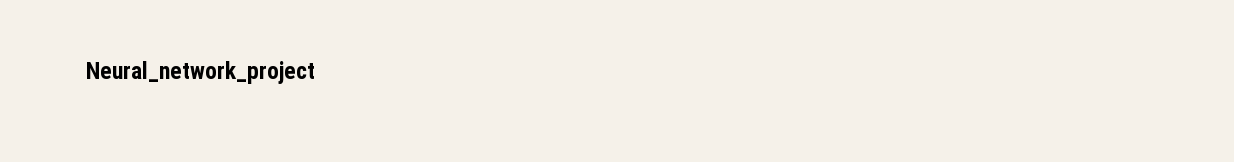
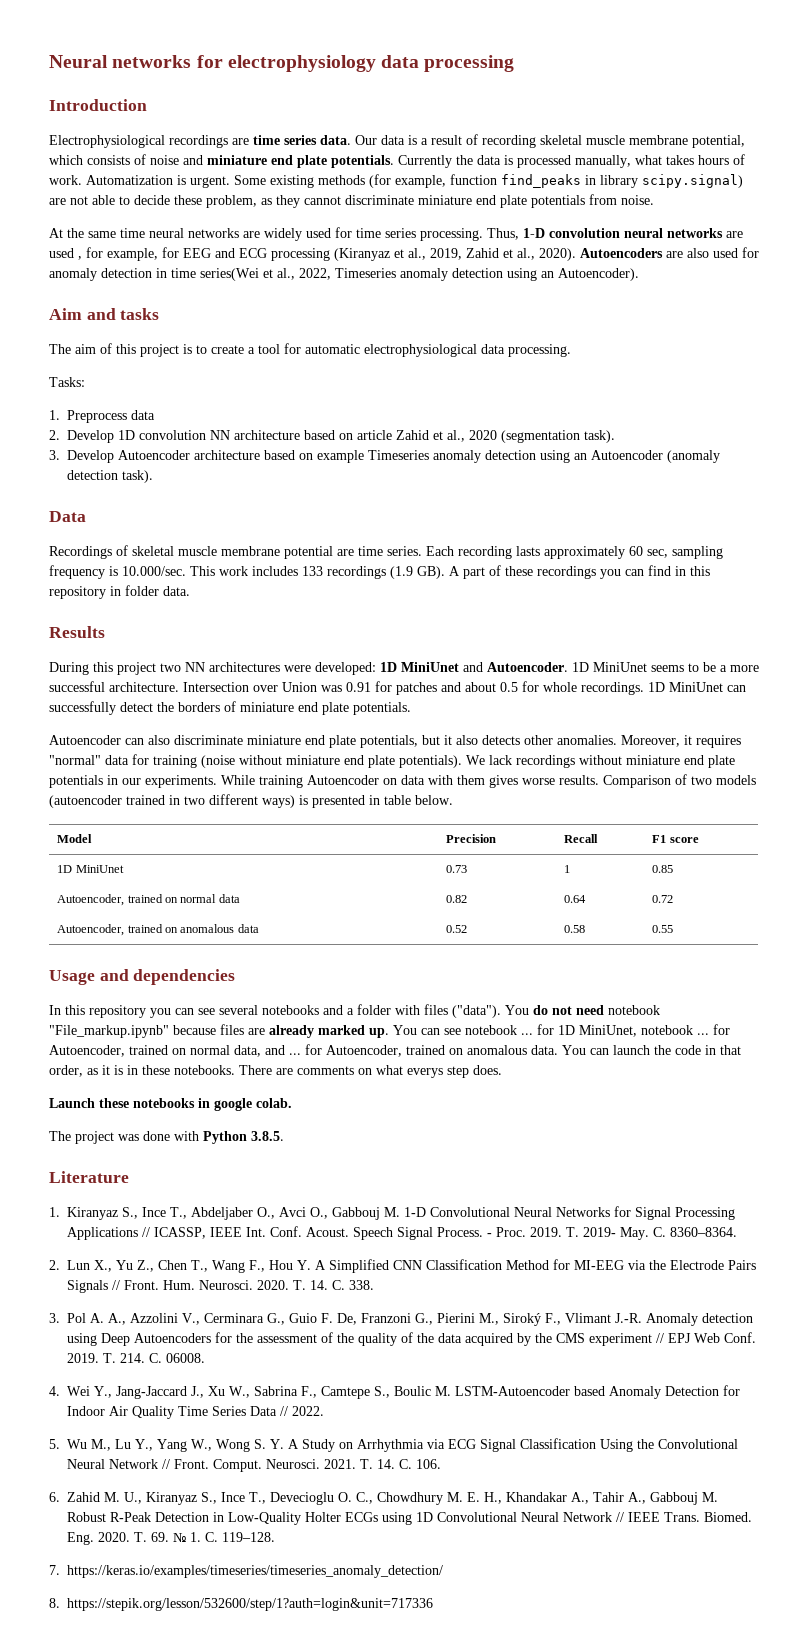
[86,61,315,84] Neural_network_project -> [49,55,515,72] [49,99,147,111] [49,134,745,148] [49,154,745,168] [49,174,743,188] [49,194,654,208] [49,227,743,241] [49,247,759,261] [49,268,639,281] [49,308,160,320] [49,343,571,357] [49,377,85,387] [49,410,155,423] [49,430,615,443] [49,450,720,463] [67,470,153,483] [49,511,86,522] [49,545,723,559] [49,565,710,579] [49,585,190,599] [49,626,105,638] [49,662,759,675] [49,681,746,695] [49,701,411,715] [49,735,741,748] [49,754,735,768] [49,774,756,788] [49,794,453,808] [57,834,93,843] [446,834,497,843] [564,834,599,843] [652,835,699,843] [57,865,124,873] [446,865,468,873] [564,865,571,873] [652,865,674,873] [57,894,240,906] [446,895,468,903] [564,895,587,903] [652,895,674,903] [57,924,259,936] [446,925,468,933] [564,925,586,933] [652,925,674,933] [49,969,236,985] [49,1004,660,1018] [49,1024,730,1038] [49,1044,741,1057] [49,1065,502,1078] [49,1098,292,1111] [49,1131,284,1144] [49,1171,129,1183] [49,1206,735,1220] [67,1226,737,1240] [49,1259,756,1273] [67,1280,374,1293] [49,1313,753,1326] [67,1332,756,1346] [67,1353,205,1363] [49,1385,740,1399] [67,1406,324,1419] [49,1438,738,1452] [67,1459,441,1472] [49,1492,718,1505] [67,1512,752,1525] [67,1532,275,1545] [49,1565,443,1578] [49,1598,433,1611] Neural networks for electrophysiology data processing // Introduction // Electrophysiological recordings are time series data. Our data is a result of recording skeletal muscle membrane potential, which consists of noise and miniature end plate potentials. Currently the data is processed manually, what takes hours of work. Automatization is urgent. Some existing methods (for example, function find_peaks in library scipy.signal) are not able to decide these problem, as they cannot discriminate miniature end plate potentials from noise. // At the same time neural networks are widely used for time series processing. Thus, 1-D convolution neural networks are used , for example, for EEG and ECG processing (Kiranyaz et al., 2019, Zahid et al., 2020). Autoencoders are also used for anomaly detection in time series(Wei et al., 2022, Timeseries anomaly detection using an Autoencoder). // Aim and tasks // The aim of this project is to create a tool for automatic electrophysiological data processing. // Tasks: // 1. Preprocess data // 2. Develop 1D convolution NN architecture based on article Zahid et al., 2020 (segmentation task). // 3. Develop Autoencoder architecture based on example Timeseries anomaly detection using an Autoencoder (anomaly detection task). // Data // Recordings of skeletal muscle membrane potential are time series. Each recording lasts approximately 60 sec, sampling frequency is 10.000/sec. This work includes 133 recordings (1.9 GB). A part of these recordings you can find in this repository in folder data. // Results // During this project two NN architectures were developed: 1D MiniUnet and Autoencoder. 1D MiniUnet seems to be a more successful architecture. Intersection over Union was 0.91 for patches and about 0.5 for whole recordings. 1D MiniUnet can successfully detect the borders of miniature end plate potentials. // Autoencoder can also discriminate miniature end plate potentials, but it also detects other anomalies. Moreover, it requires "normal" data for training (noise without miniature end plate potentials). We lack recordings without miniature end plate potentials in our experiments. While training Autoencoder on data with them gives worse results. Comparison of two models (autoencoder trained in two different ways) is presented in table below. // Model | Precision | Recall | F1 score // 1D MiniUnet | 0.73 | 1 | 0.85 // Autoencoder, trained on normal data | 0.82 | 0.64 | 0.72 // Autoencoder, trained on anomalous data | 0.52 | 0.58 | 0.55 // Usage and dependencies // In this repository you can see several notebooks and a folder with files ("data"). You do not need notebook "File_markup.ipynb" because files are already marked up. You can see notebook ... for 1D MiniUnet, notebook ... for Autoencoder, trained on normal data, and ... for Autoencoder, trained on anomalous data. You can launch the code in that order, as it is in these notebooks. There are comments on what everys step does. // Launch these notebooks in google colab. // The project was done with Python 3.8.5. // Literature // 1. Kiranyaz S., Ince T., Abdeljaber O., Avci O., Gabbouj M. 1-D Convolutional Neural Networks for Signal Processing Applications // ICASSP, IEEE Int. Conf. Acoust. Speech Signal Process. - Proc. 2019. Т. 2019- May. С. 8360–8364. // 2. Lun X., Yu Z., Chen T., Wang F., Hou Y. A Simplified CNN Classification Method for MI-EEG via the Electrode Pairs Signals // Front. Hum. Neurosci. 2020. Т. 14. С. 338. // 3. Pol A. A., Azzolini V., Cerminara G., Guio F. De, Franzoni G., Pierini M., Siroký F., Vlimant J.-R. Anomaly detection using Deep Autoencoders for the assessment of the quality of the data acquired by the CMS experiment // EPJ Web Conf. 2019. Т. 214. С. 06008. // 4. Wei Y., Jang-Jaccard J., Xu W., Sabrina F., Camtepe S., Boulic M. LSTM-Autoencoder based Anomaly Detection for Indoor Air Quality Time Series Data // 2022. // 5. Wu M., Lu Y., Yang W., Wong S. Y. A Study on Arrhythmia via ECG Signal Classification Using the Convolutional Neural Network // Front. Comput. Neurosci. 2021. Т. 14. С. 106. // 6. Zahid M. U., Kiranyaz S., Ince T., Devecioglu O. C., Chowdhury M. E. H., Khandakar A., Tahir A., Gabbouj M. Robust R-Peak Detection in Low-Quality Holter ECGs using 1D Convolutional Neural Network // IEEE Trans. Biomed. Eng. 2020. Т. 69. № 1. С. 119–128. // 7. https://keras.io/examples/timeseries/timeseries_anomaly_detection/ // 8. https://stepik.org/lesson/532600/step/1?auth=login&unit=717336

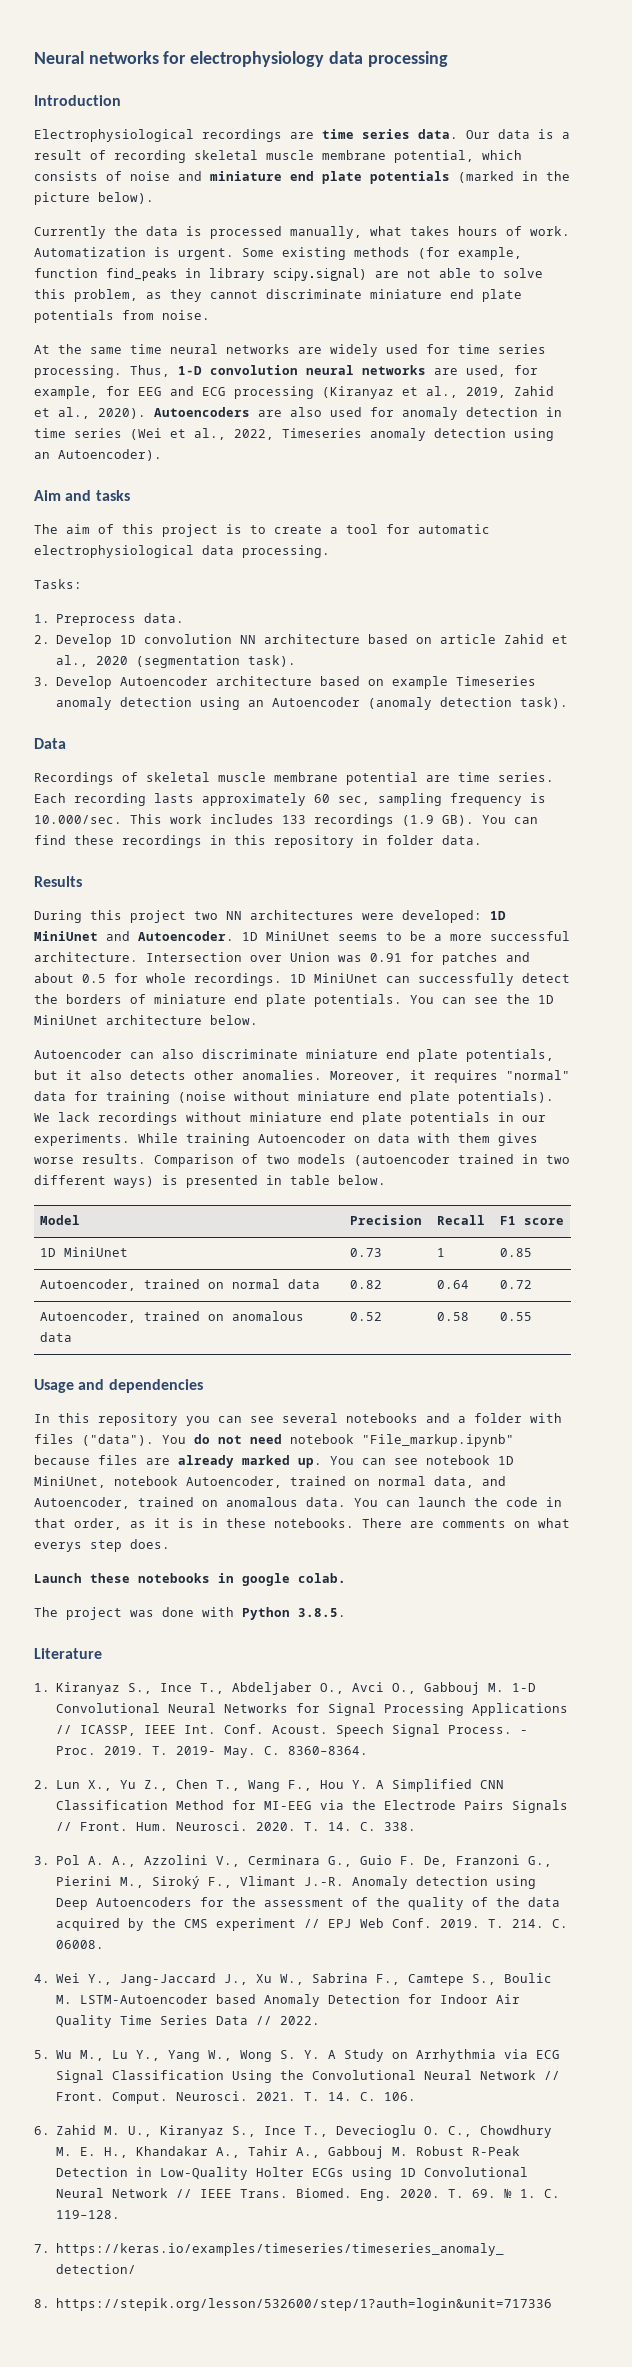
[331,155,394,168] potentials. -> [370,171,570,184] [34,192,154,205] potentials (marked in the picture below). //
[134,195,202,205] decide these -> [503,268,543,278] [34,289,66,299] solve this
[49,248,82,260] used , -> [466,365,506,377] used,
[200,268,259,281] series(Wei -> [74,428,162,440] series (Wei
[131,410,155,420] data -> [144,613,185,623] data.
[449,565,671,579] A part of these recordings you can find -> [482,815,538,824] [34,835,202,848] You can find these recordings
(411, 708) none -> [410,994,554,1004] [34,1015,258,1025] You can see the 1D MiniUnet architecture below.
[521,1024,554,1035] ... for -> (490, 1460) none
[697,1024,730,1035] ... for -> (178, 1481) none
[289,1044,322,1055] ... for -> (506, 1481) none

